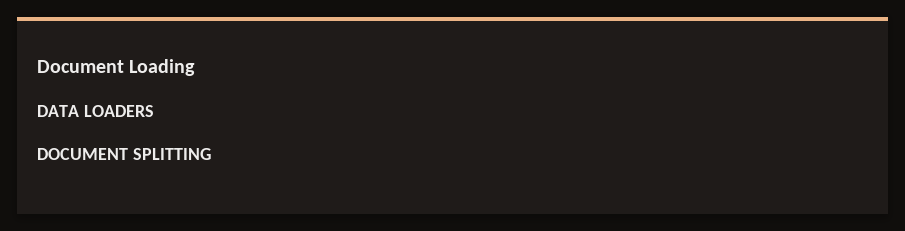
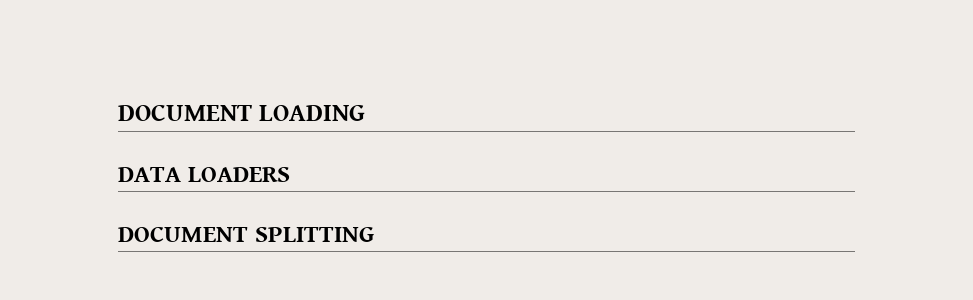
[37,59,196,76] Document Loading -> [118,104,366,121] DOCUMENT LOADING

